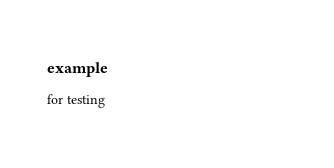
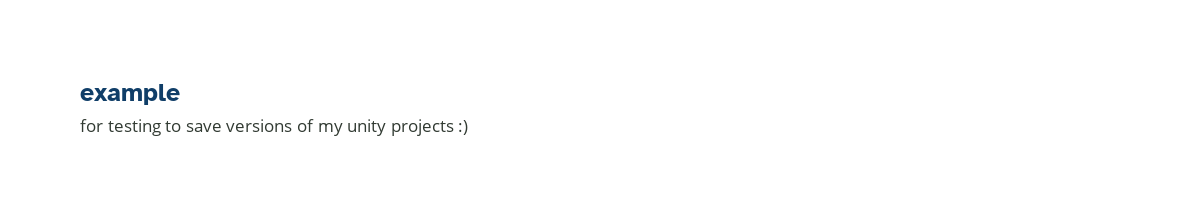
(105, 101) none -> [165,119,469,136] to save versions of my unity projects :)

